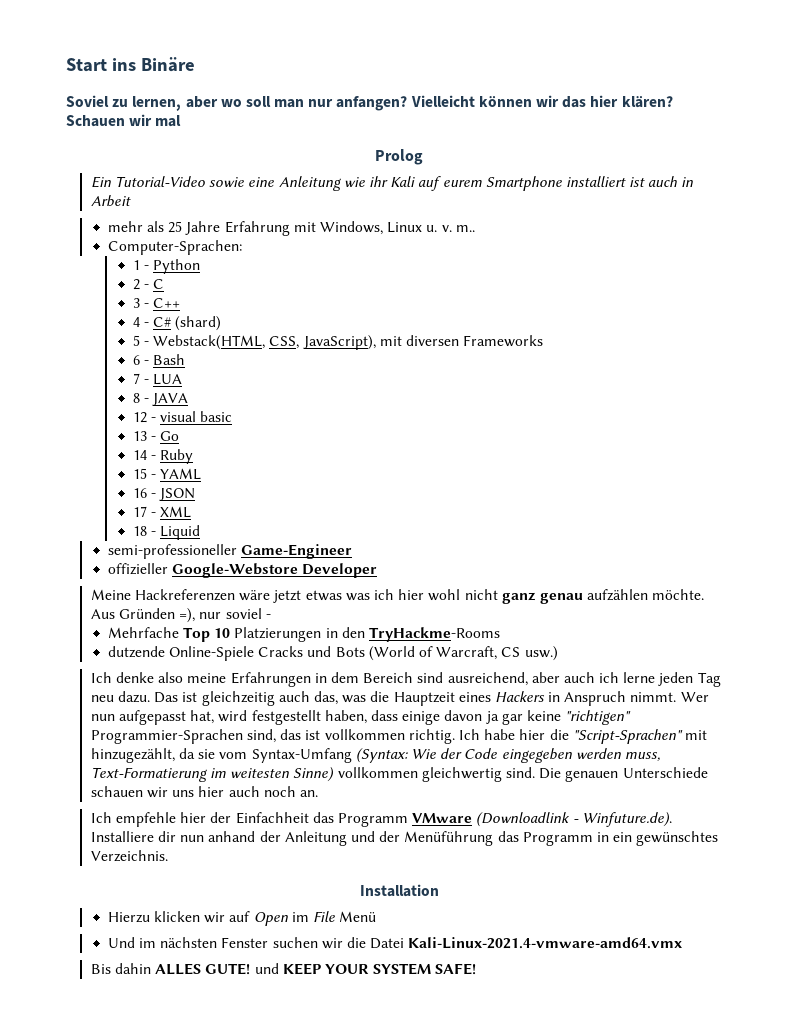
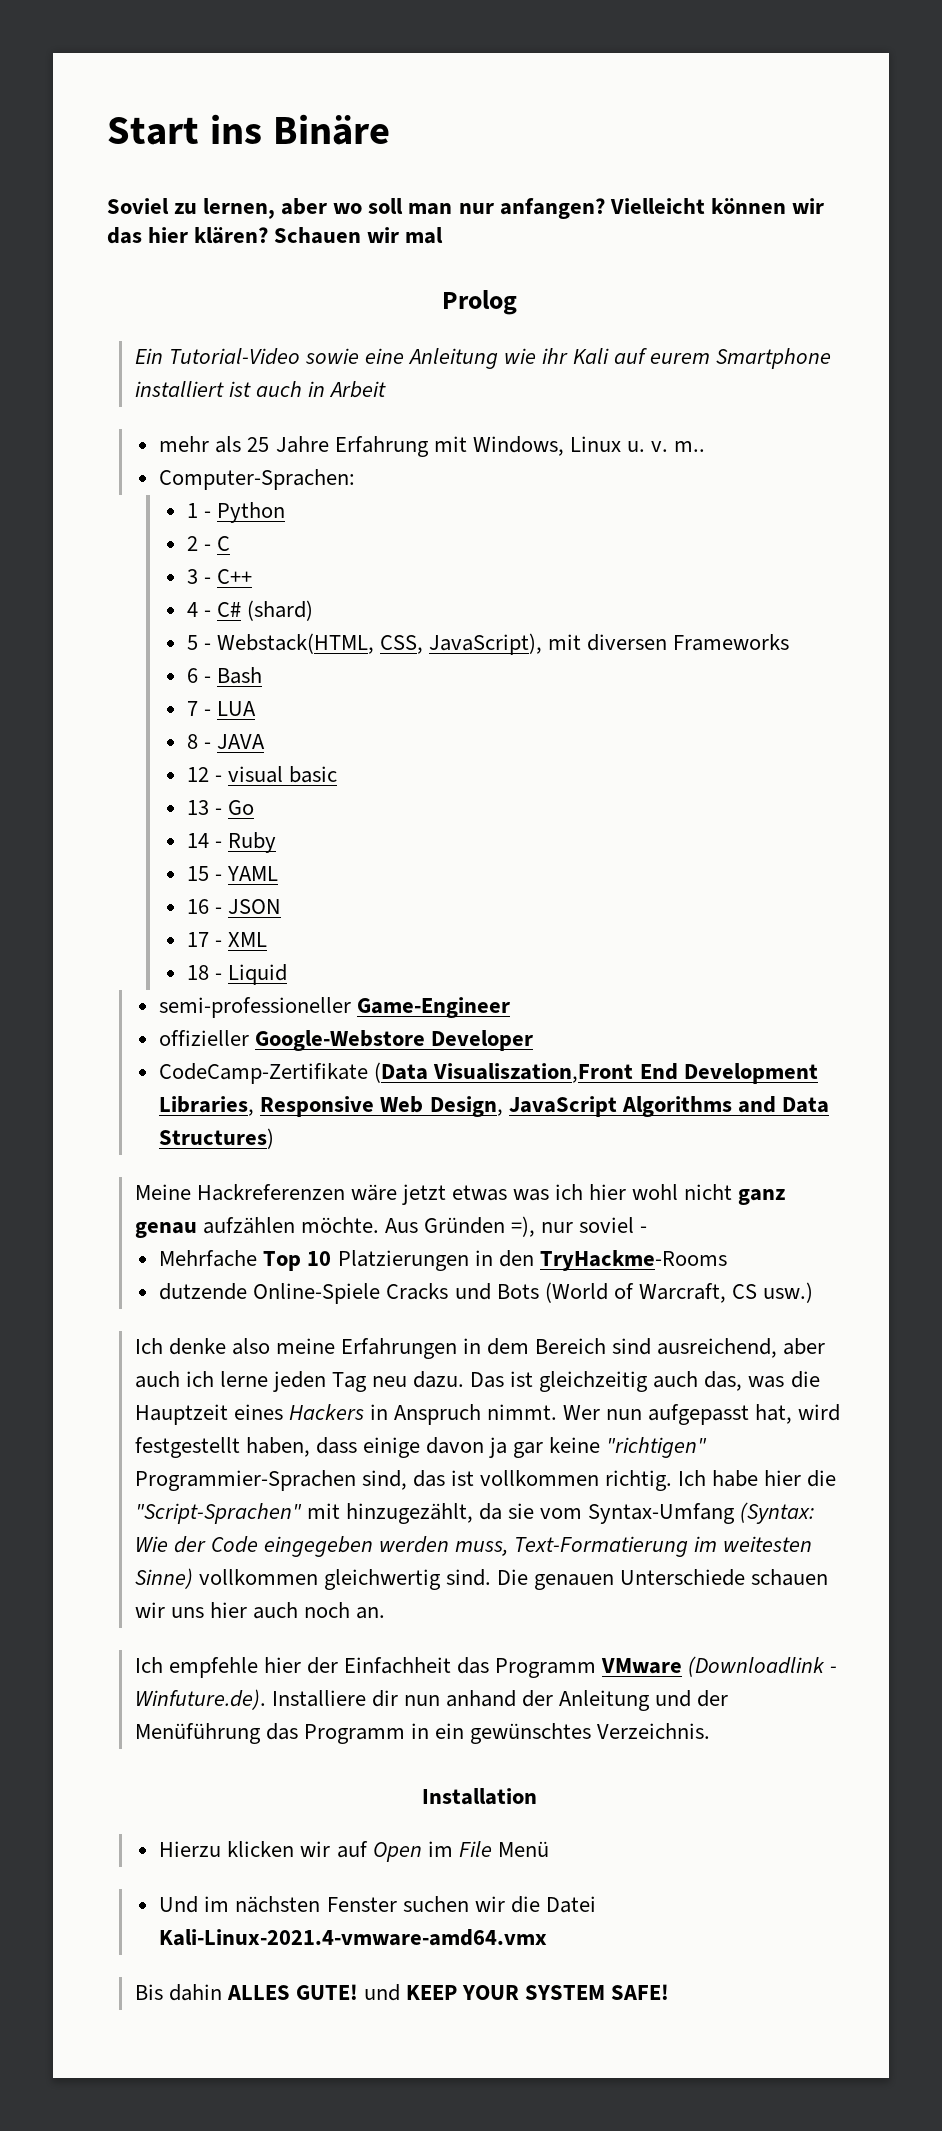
(378, 570) none -> [159,1062,818,1084] [159,1096,829,1117] [159,1128,275,1149] // CodeCamp-Zertifikate (Data Visualiszation,Front End Development Libraries, Responsive Web Design, JavaScript Algorithms and Data Structures)

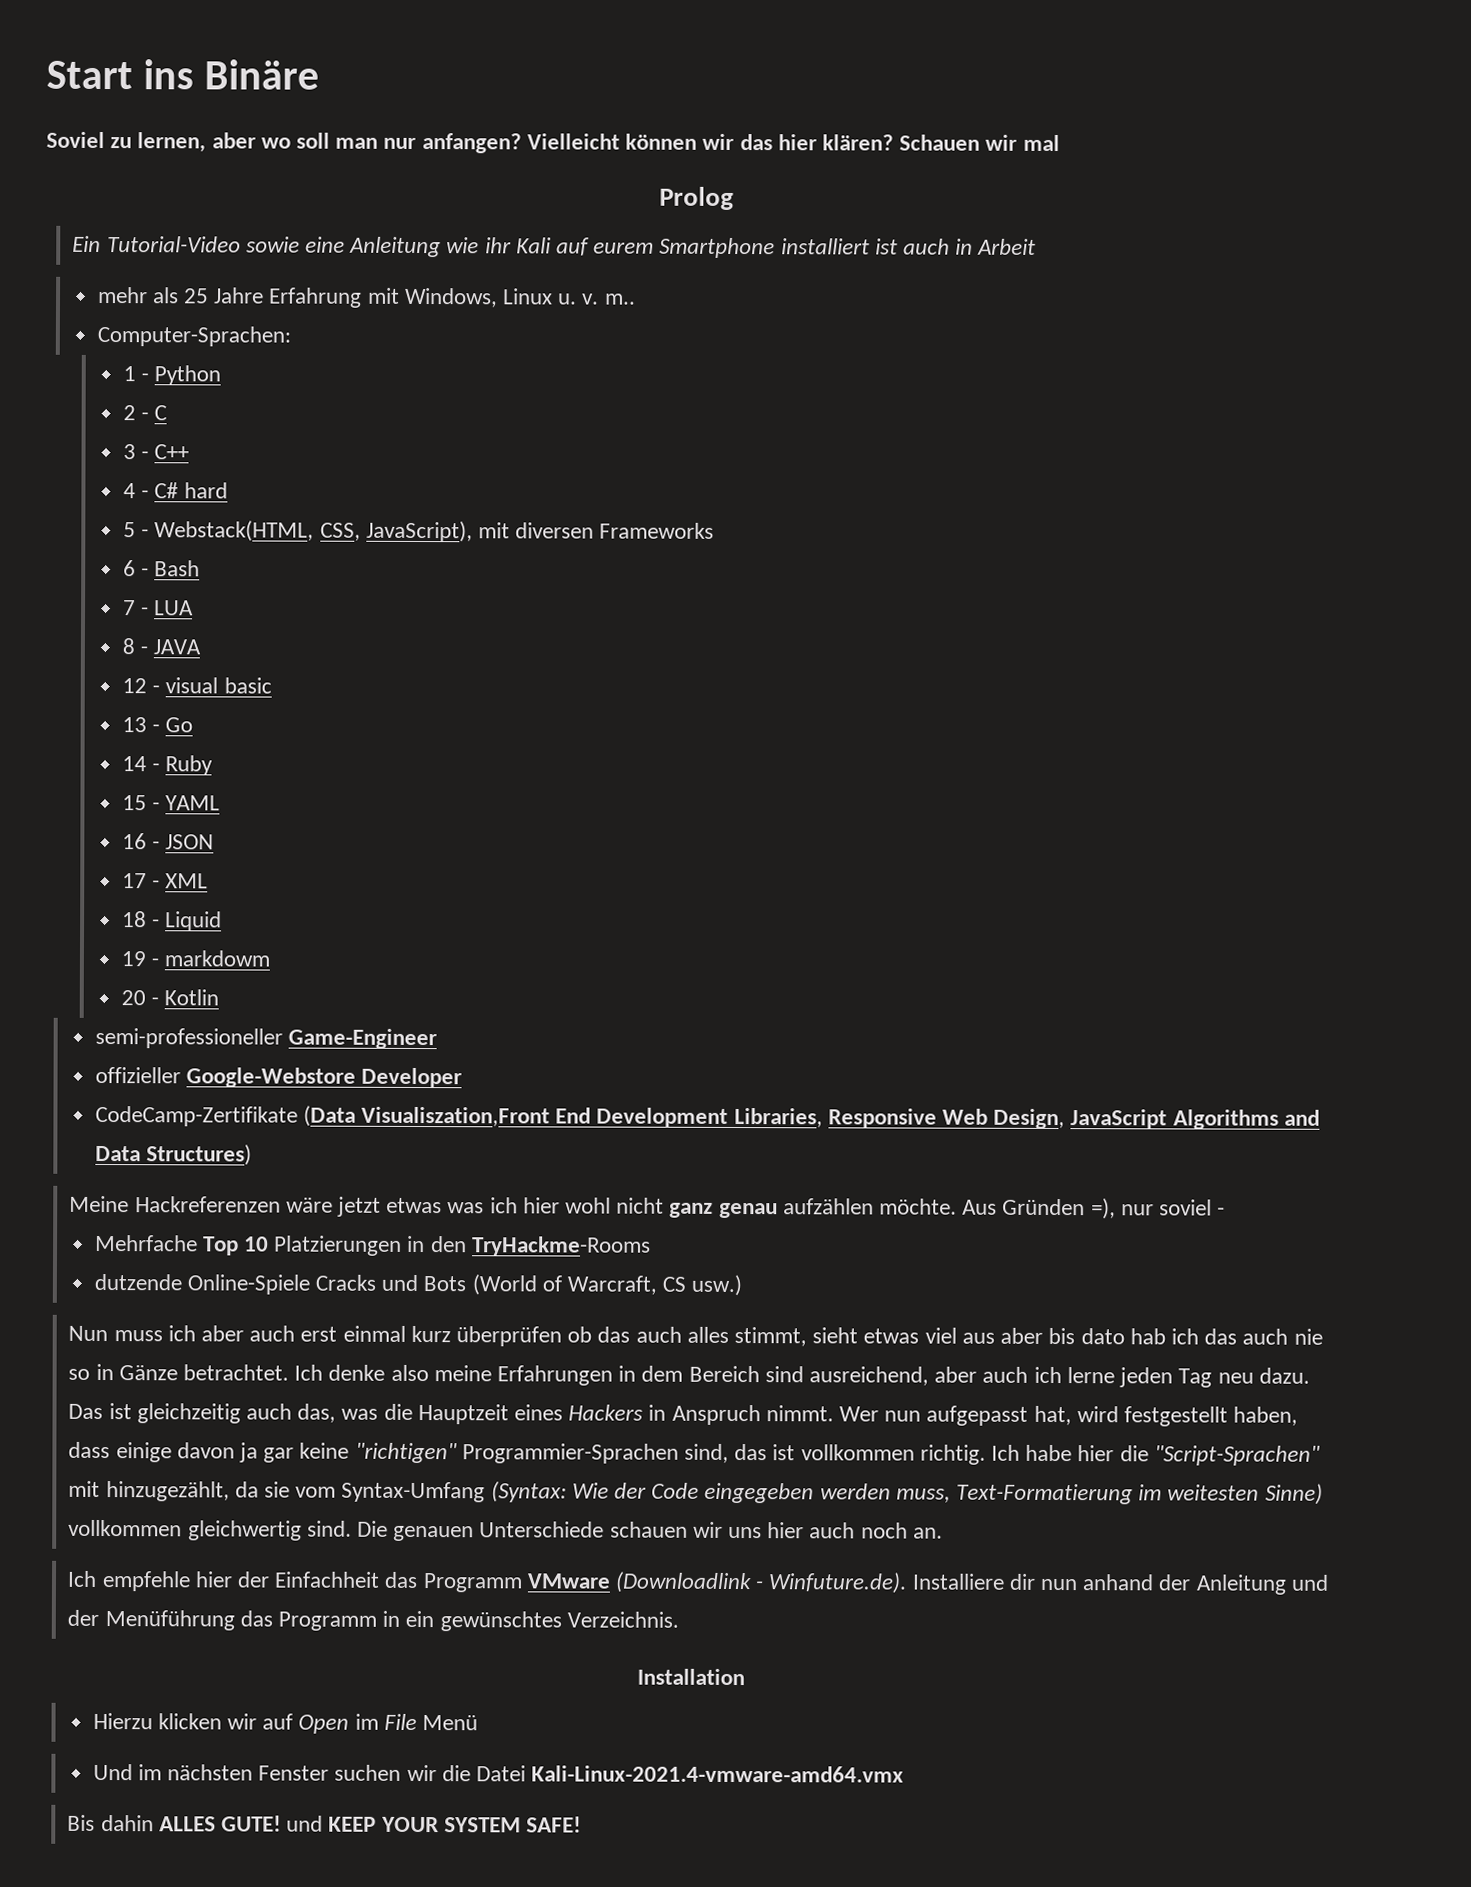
[247,600,314,621] (shard) -> [183,482,228,499] hard
(288, 974) none -> [120,950,271,967] [120,989,220,1006] // 19 - markdowm // 20 - Kotlin
(814, 1292) none -> [68,1325,1323,1347] [68,1363,289,1381] Nun muss ich aber auch erst einmal kurz überprüfen ob das auch alles stimmt, sieht etwas viel aus aber bis dato hab ich das auch nie so in Gänze betrachtet.

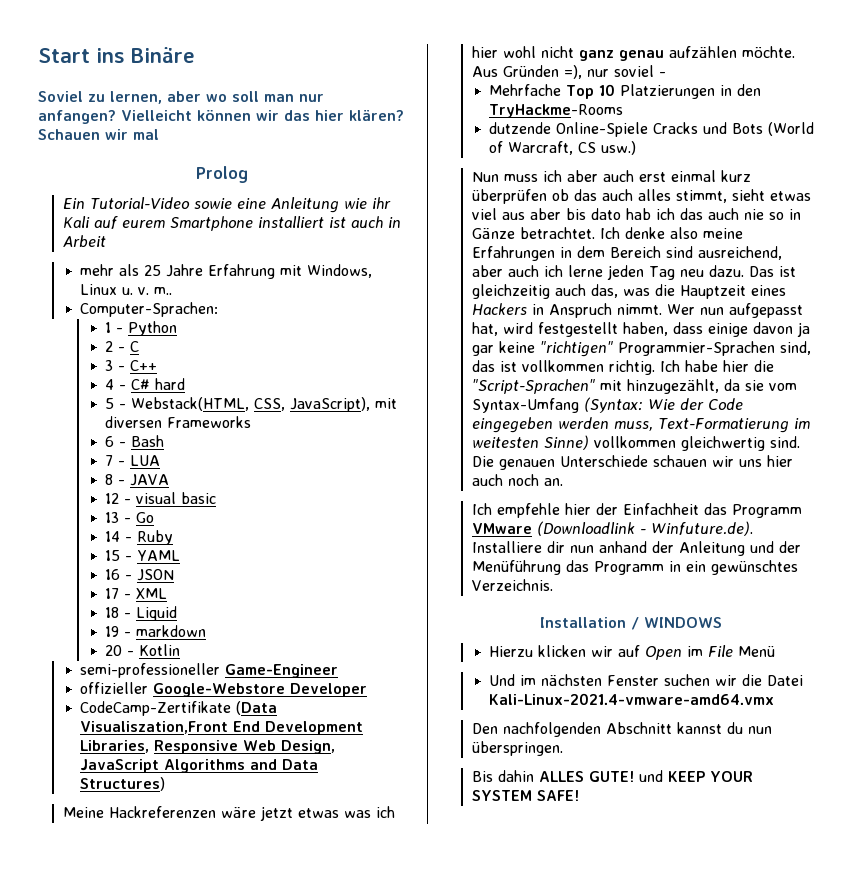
[164,950,271,967] markdowm -> [136,625,207,637] markdown
(745, 1677) none -> [631,617,722,630] / WINDOWS
(905, 1774) none -> [471,722,772,737] [471,741,563,756] // Den nachfolgenden Abschnitt kannst du nun überspringen.

